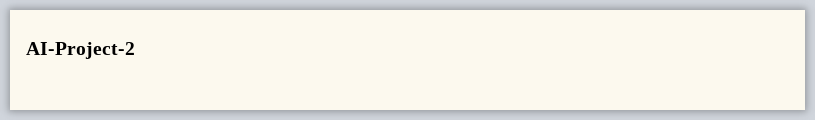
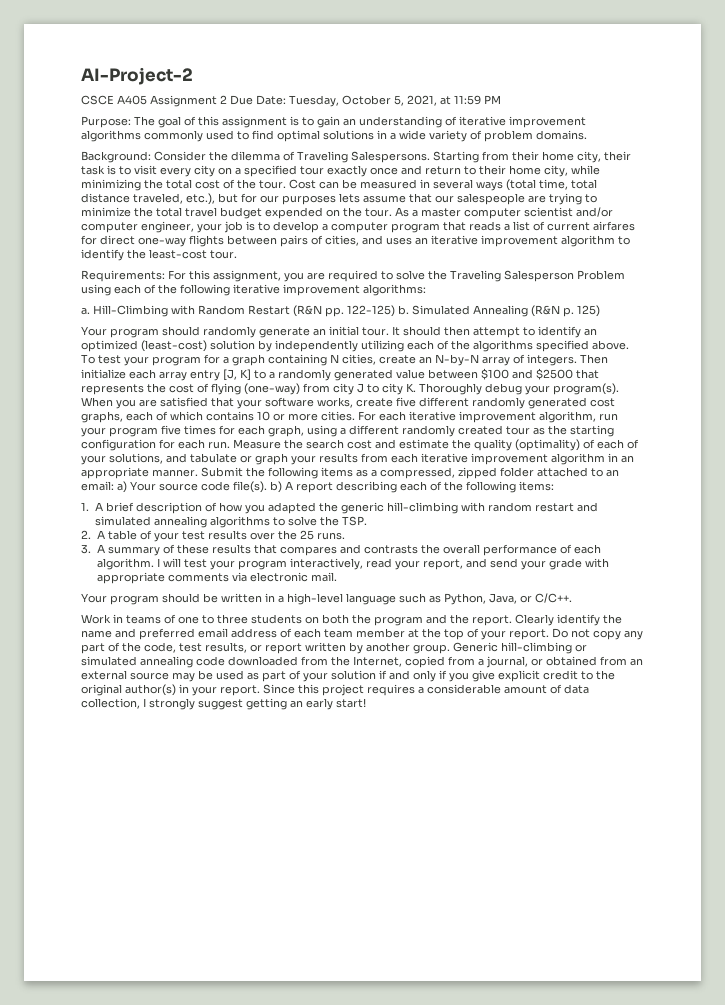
(135, 50) none -> [81,95,501,107] [81,116,586,128] [81,130,587,142] [81,151,631,163] [81,165,600,177] [81,179,597,191] [81,193,597,205] [81,207,613,219] [81,221,635,233] [81,235,630,247] [81,249,237,261] [81,270,625,282] [81,284,426,296] [81,305,600,317] [81,326,597,338] [81,340,629,352] [81,354,608,366] [81,368,599,381] [81,383,619,395] [81,397,615,409] [81,411,618,423] [81,425,614,437] [81,439,639,451] [81,453,634,465] [81,467,619,479] [81,481,554,493] [81,502,599,514] [95,516,368,528] [81,530,345,542] [81,544,601,556] [96,558,609,570] [96,572,337,584] [81,593,572,605] [81,614,622,626] [81,628,643,640] [81,642,587,654] [81,656,643,668] [81,670,615,682] [81,684,589,696] [81,698,366,710] // CSCE A405 Assignment 2 Due Date: Tuesday, October 5, 2021, at 11:59 PM // Purpose: The goal of this assignment is to gain an understanding of iterative improvement algorithms commonly used to find optimal solutions in a wide variety of problem domains. // Background: Consider the dilemma of Traveling Salespersons. Starting from their home city, their task is to visit every city on a specified tour exactly once and return to their home city, while minimizing the total cost of the tour. Cost can be measured in several ways (total time, total distance traveled, etc.), but for our purposes lets assume that our salespeople are trying to minimize the total travel budget expended on the tour. As a master computer scientist and/or computer engineer, your job is to develop a computer program that reads a list of current airfares for direct one-way flights between pairs of cities, and uses an iterative improvement algorithm to identify the least-cost tour. // Requirements: For this assignment, you are required to solve the Traveling Salesperson Problem using each of the following iterative improvement algorithms: // a. Hill-Climbing with Random Restart (R&N pp. 122-125) b. Simulated Annealing (R&N p. 125) // Your program should randomly generate an initial tour. It should then attempt to identify an optimized (least-cost) solution by independently utilizing each of the algorithms specified above. To test your program for a graph containing N cities, create an N-by-N array of integers. Then initialize each array entry [J, K] to a randomly generated value between $100 and $2500 that represents the cost of flying (one-way) from city J to city K. Thoroughly debug your program(s). When you are satisfied that your software works, create five different randomly generated cost graphs, each of which contains 10 or more cities. For each iterative improvement algorithm, run your program five times for each graph, using a different randomly created tour as the starting configuration for each run. Measure the search cost and estimate the quality (optimality) of each of your solutions, and tabulate or graph your results from each iterative improvement algorithm in an appropriate manner. Submit the following items as a compressed, zipped folder attached to an email: a) Your source code file(s). b) A report describing each of the following items: // 1. A brief description of how you adapted the generic hill-climbing with random restart and simulated annealing algorithms to solve the TSP. // 2. A table of your test results over the 25 runs. // 3. A summary of these results that compares and contrasts the overall performance of each algorithm. I will test your program interactively, read your report, and send your grade with appropriate comments via electronic mail. // Your program should be written in a high-level language such as Python, Java, or C/C++. // Work in teams of one to three students on both the program and the report. Clearly identify the name and preferred email address of each team member at the top of your report. Do not copy any part of the code, test results, or report written by another group. Generic hill-climbing or simulated annealing code downloaded from the Internet, copied from a journal, or obtained from an external source may be used as part of your solution if and only if you give explicit credit to the original author(s) in your report. Since this project requires a considerable amount of data collection, I strongly suggest getting an early start!

